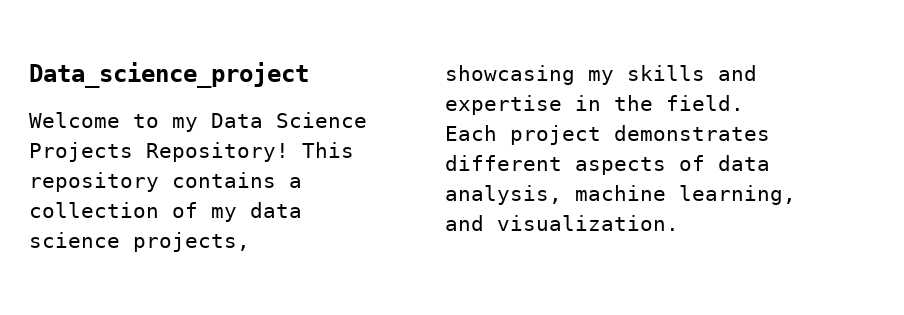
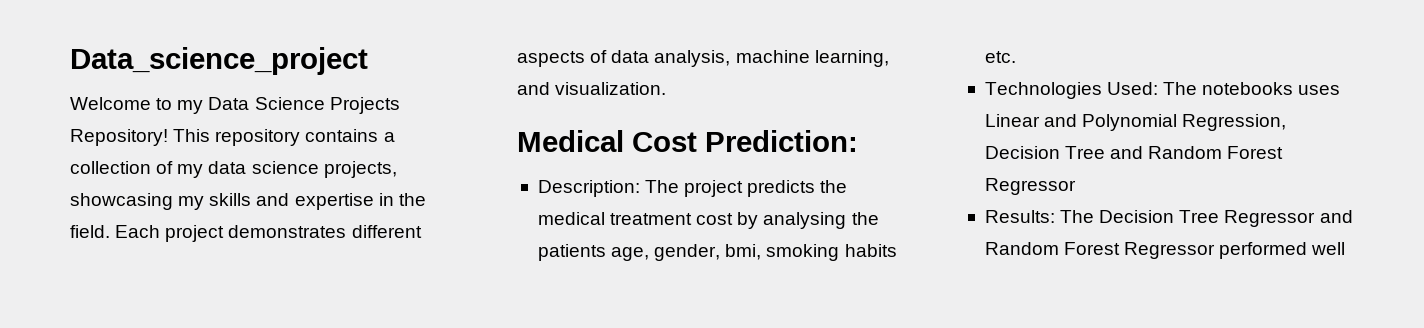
(679, 223) none -> [517,130,858,152] [537,180,848,197] [537,212,879,229] [537,244,897,261] [984,51,1016,63] [984,82,1341,99] [984,114,1287,131] [984,146,1284,159] [984,178,1076,195] [984,210,1353,227] [984,242,1346,259] // Medical Cost Prediction: // Description: The project predicts the medical treatment cost by analysing the patients age, gender, bmi, smoking habits etc. // Technologies Used: The notebooks uses Linear and Polynomial Regression, Decision Tree and Random Forest Regressor // Results: The Decision Tree Regressor and Random Forest Regressor performed well

